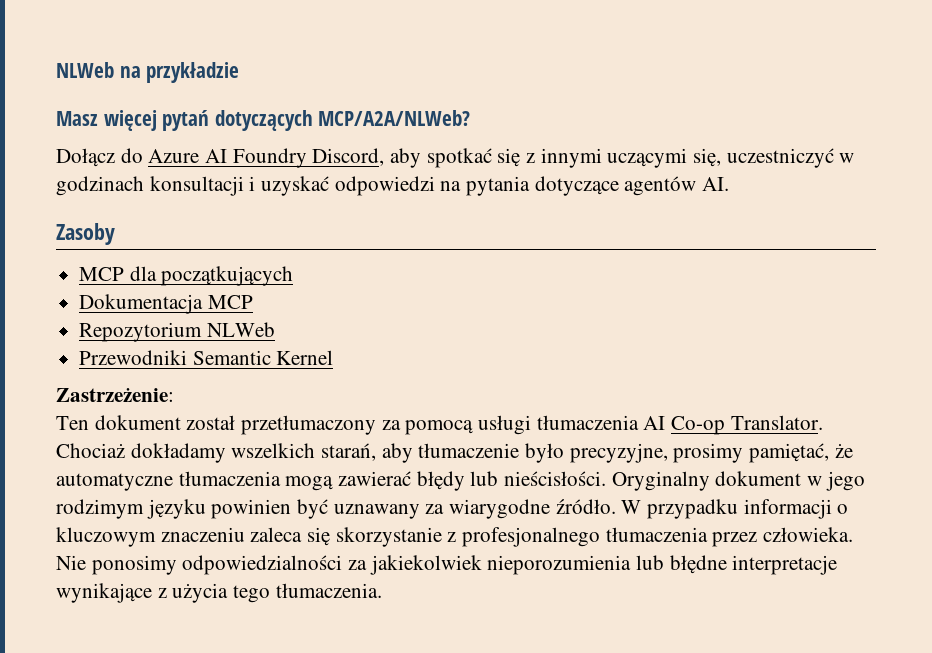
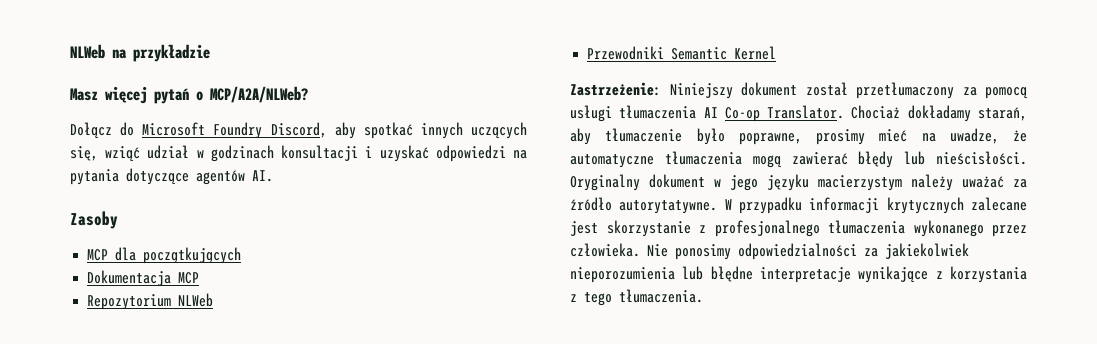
[214,110,313,131] dotyczących -> [196,91,203,101] o
[148,149,228,163] Azure AI -> [142,122,206,136] Microsoft
[497,148,834,168] się z innymi uczącymi się, uczestniczyć -> [420,122,527,139] [70,145,190,162] innych uczących się, wziąć udział
[56,416,89,430] // Ten -> [669,83,733,99] Niniejszy
[231,443,316,458] wszelkich -> (971, 113) none
[569,443,830,463] precyzyjne, prosimy pamiętać, -> [738,128,999,145] poprawne, prosimy mieć na uwadze,
[56,499,849,519] [56,527,331,547] rodzimym języku powinien być uznawany za wiarygodne źródło. W przypadku informacji o kluczowym znaczeniu zaleca się -> [767,174,1027,191] [570,197,1027,214] [570,221,598,236] języku macierzystym należy uważać za źródło autorytatywne. W przypadku informacji krytycznych zalecane jest
(708, 534) none -> [913,220,984,237] wykonanego
[172,583,229,603] użycia -> [950,266,1027,283] [570,294,577,302] korzystania z

